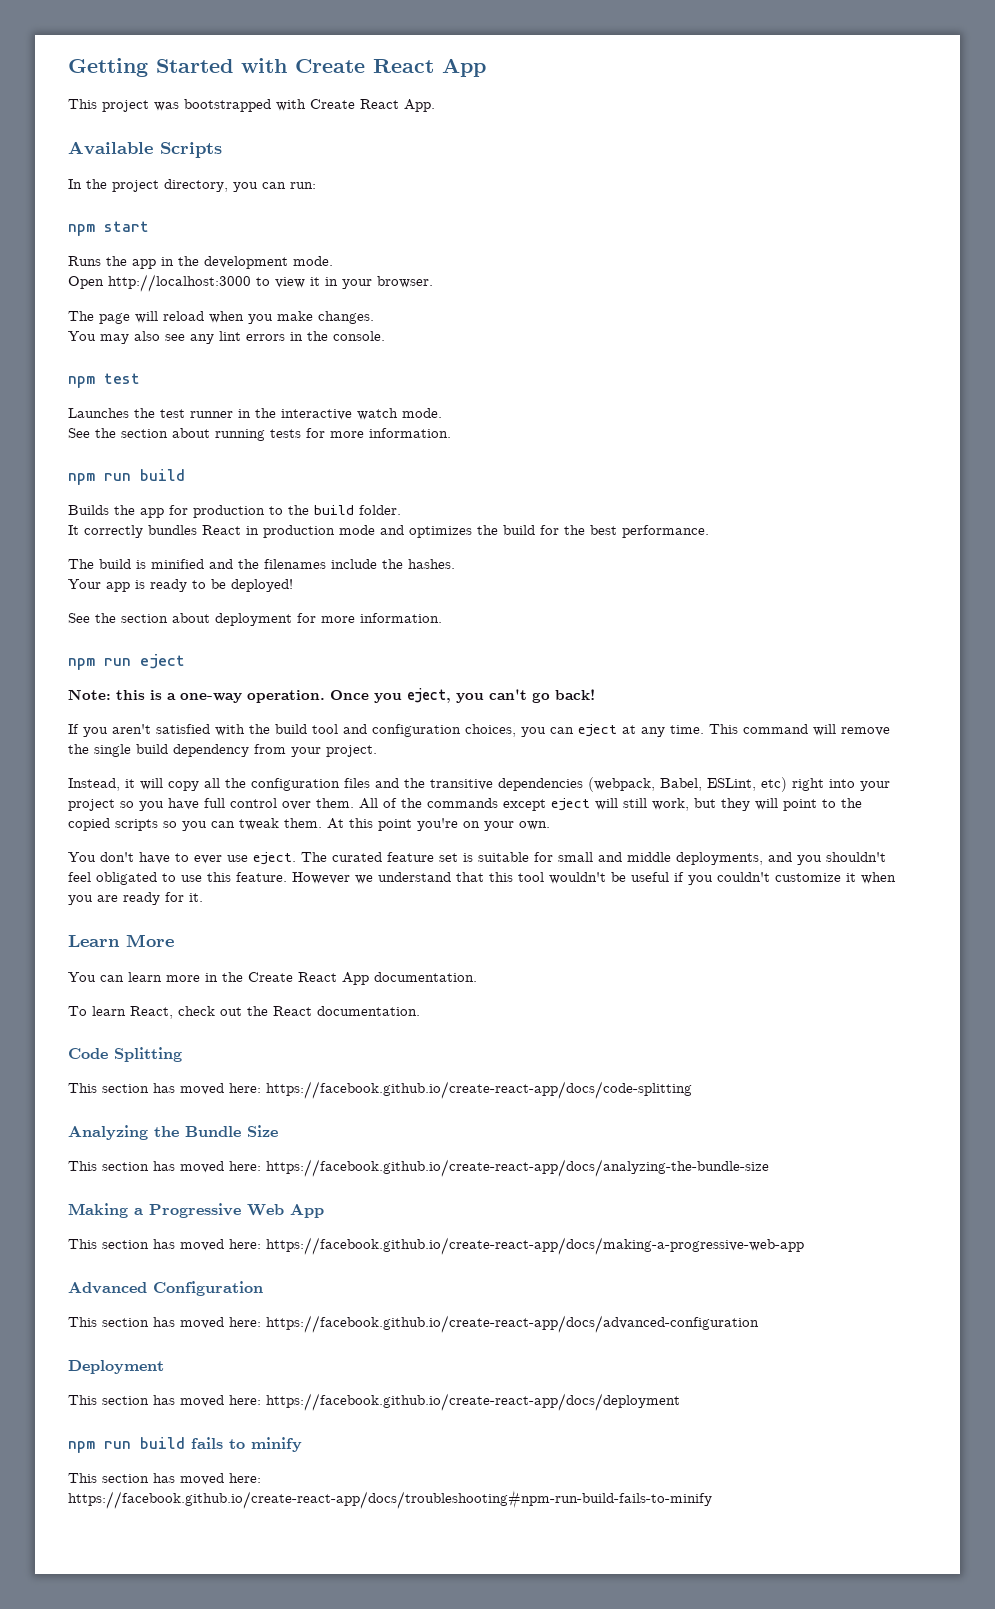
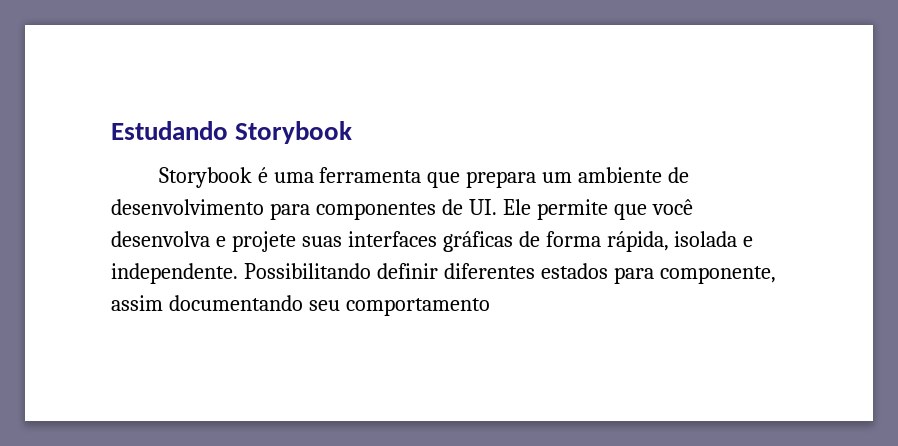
[68,58,486,77] [68,99,435,112] [68,141,222,158] [68,179,316,192] [68,221,149,236] [68,256,333,269] [68,274,433,292] [68,311,374,324] [68,331,385,344] [68,373,140,388] [68,408,442,420] [68,428,451,441] [68,469,185,485] [68,505,401,518] [68,525,709,538] [68,559,455,569] [68,579,293,592] [68,613,442,626] [68,654,185,670] [68,688,595,703] [68,724,890,737] [68,744,377,757] [68,777,890,792] [68,798,862,811] [68,818,550,831] [68,852,886,865] [68,872,896,885] [68,892,203,905] [68,934,174,947] [68,972,477,985] [68,1006,420,1019] [68,1047,182,1062] [68,1081,692,1099] [68,1125,278,1140] [68,1159,769,1177] [68,1203,324,1218] [68,1237,804,1255] [68,1281,263,1296] [68,1315,759,1333] [68,1360,164,1374] [68,1393,680,1411] [68,1437,302,1453] [68,1473,261,1485] [68,1490,712,1509] Getting Started with Create React App // This project was bootstrapped with Create React App. // Available Scripts // In the project directory, you can run: // npm start // Runs the app in the development mode. // Open http://localhost:3000 to view it in your browser. // The page will reload when you make changes. // You may also see any lint errors in the console. // npm test // Launches the test runner in the interactive watch mode. // See the section about running tests for more information. // npm run build // Builds the app for production to the build folder. // It correctly bundles React in production mode and optimizes the build for the best performance. // The build is minified and the filenames include the hashes. // Your app is ready to be deployed! // See the section about deployment for more information. // npm run eject // Note: this is a one-way operation. Once you eject, you can't go back! // If you aren't satisfied with the build tool and configuration choices, you can eject at any time. This command will remove the single build dependency from your project. // Instead, it will copy all the configuration files and the transitive dependencies (webpack, Babel, ESLint, etc) right into your project so you have full control over them. All of the commands except eject will still work, but they will point to the copied scripts so you can tweak them. At this point you're on your own. // You don't have to ever use eject. The curated feature set is suitable for small and middle deployments, and you shouldn't feel obligated to use this feature. However we understand that this tool wouldn't be useful if you couldn't customize it when you are ready for it. // Learn More // You can learn more in the Create React App documentation. // To learn React, check out the React documentation. // Code Splitting // This section has moved here: https://facebook.github.io/create-react-app/docs/code-splitting // Analyzing the Bundle Size // This section has moved here: https://facebook.github.io/create-react-app/docs/analyzing-the-bundle-size // Making a Progressive Web App // This section has moved here: https://facebook.github.io/create-react-app/docs/making-a-progressive-web-app // Advanced Configuration // This section has moved here: https://facebook.github.io/create-react-app/docs/advanced-configuration // Deployment // This section has moved here: https://facebook.github.io/create-react-app/docs/deployment // npm run build fails to minify // This section has moved here: https://facebook.github.io/create-react-app/docs/troubleshooting#npm-run-build-fails-to-minify -> [111,121,353,144] [158,167,690,188] [111,199,693,220] [111,231,754,252] [111,263,776,284] [111,295,490,316] Estudando Storybook // Storybook é uma ferramenta que prepara um ambiente de desenvolvimento para componentes de UI. Ele permite que você desenvolva e projete suas interfaces gráficas de forma rápida, isolada e independente. Possibilitando definir diferentes estados para componente, assim documentando seu comportamento

